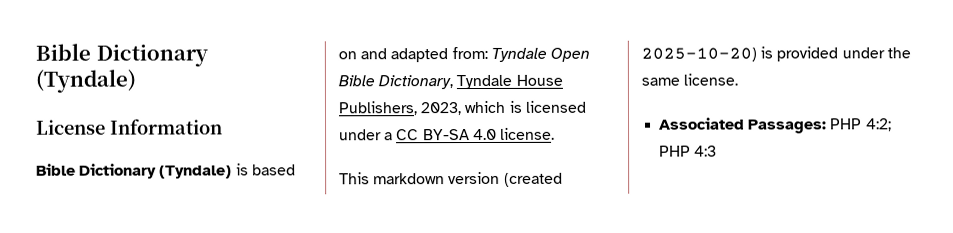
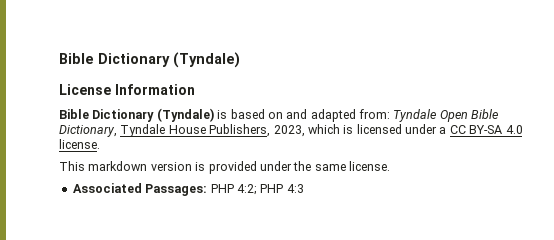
[503,172,563,187] [641,47,757,62] (created 2025-10-20) -> (192, 166) none

